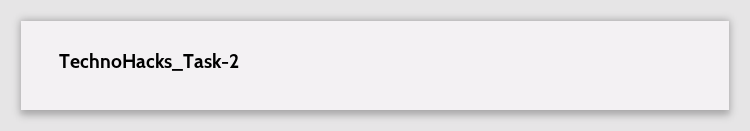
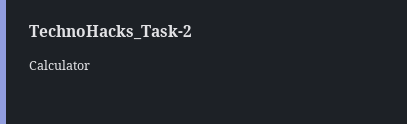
(239, 62) none -> [29,60,90,70] // Calculator

